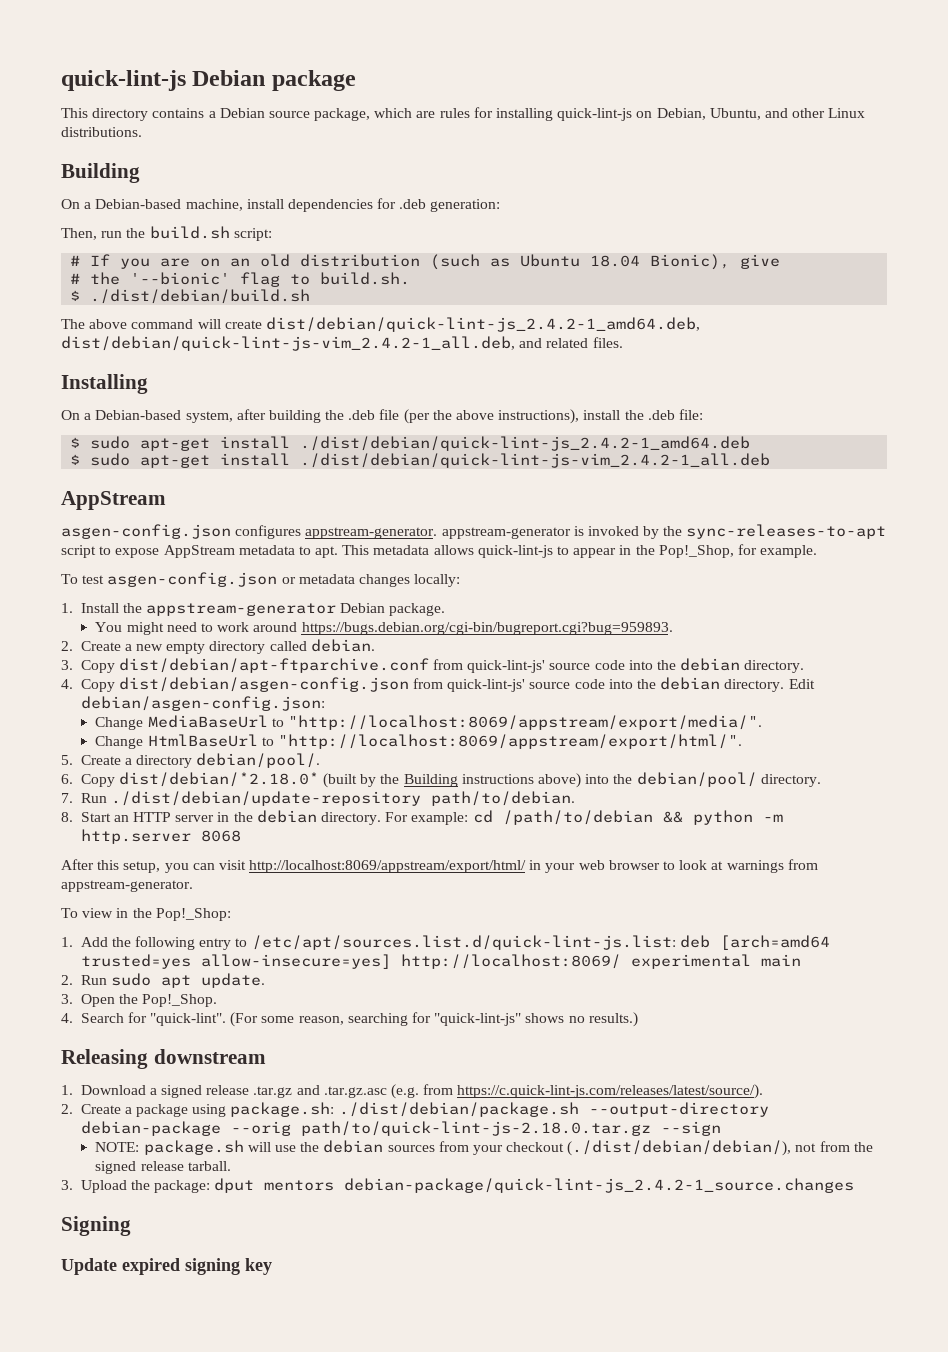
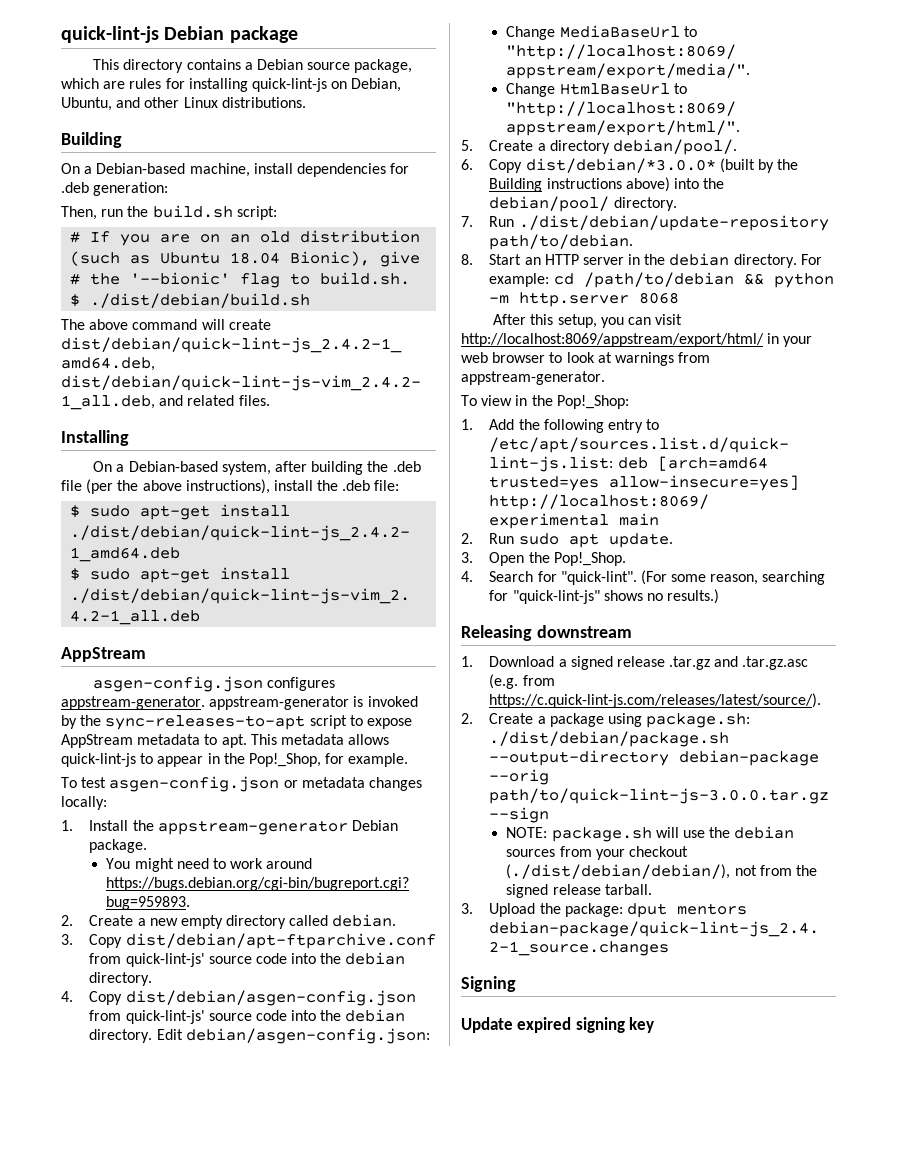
[118,772,319,787] dist/debian/*2.18.0* -> [525,158,716,173] dist/debian/*3.0.0*
[300,1121,651,1136] path/to/quick-lint-js-2.18.0.tar.gz -> [489,788,830,804] path/to/quick-lint-js-3.0.0.tar.gz

